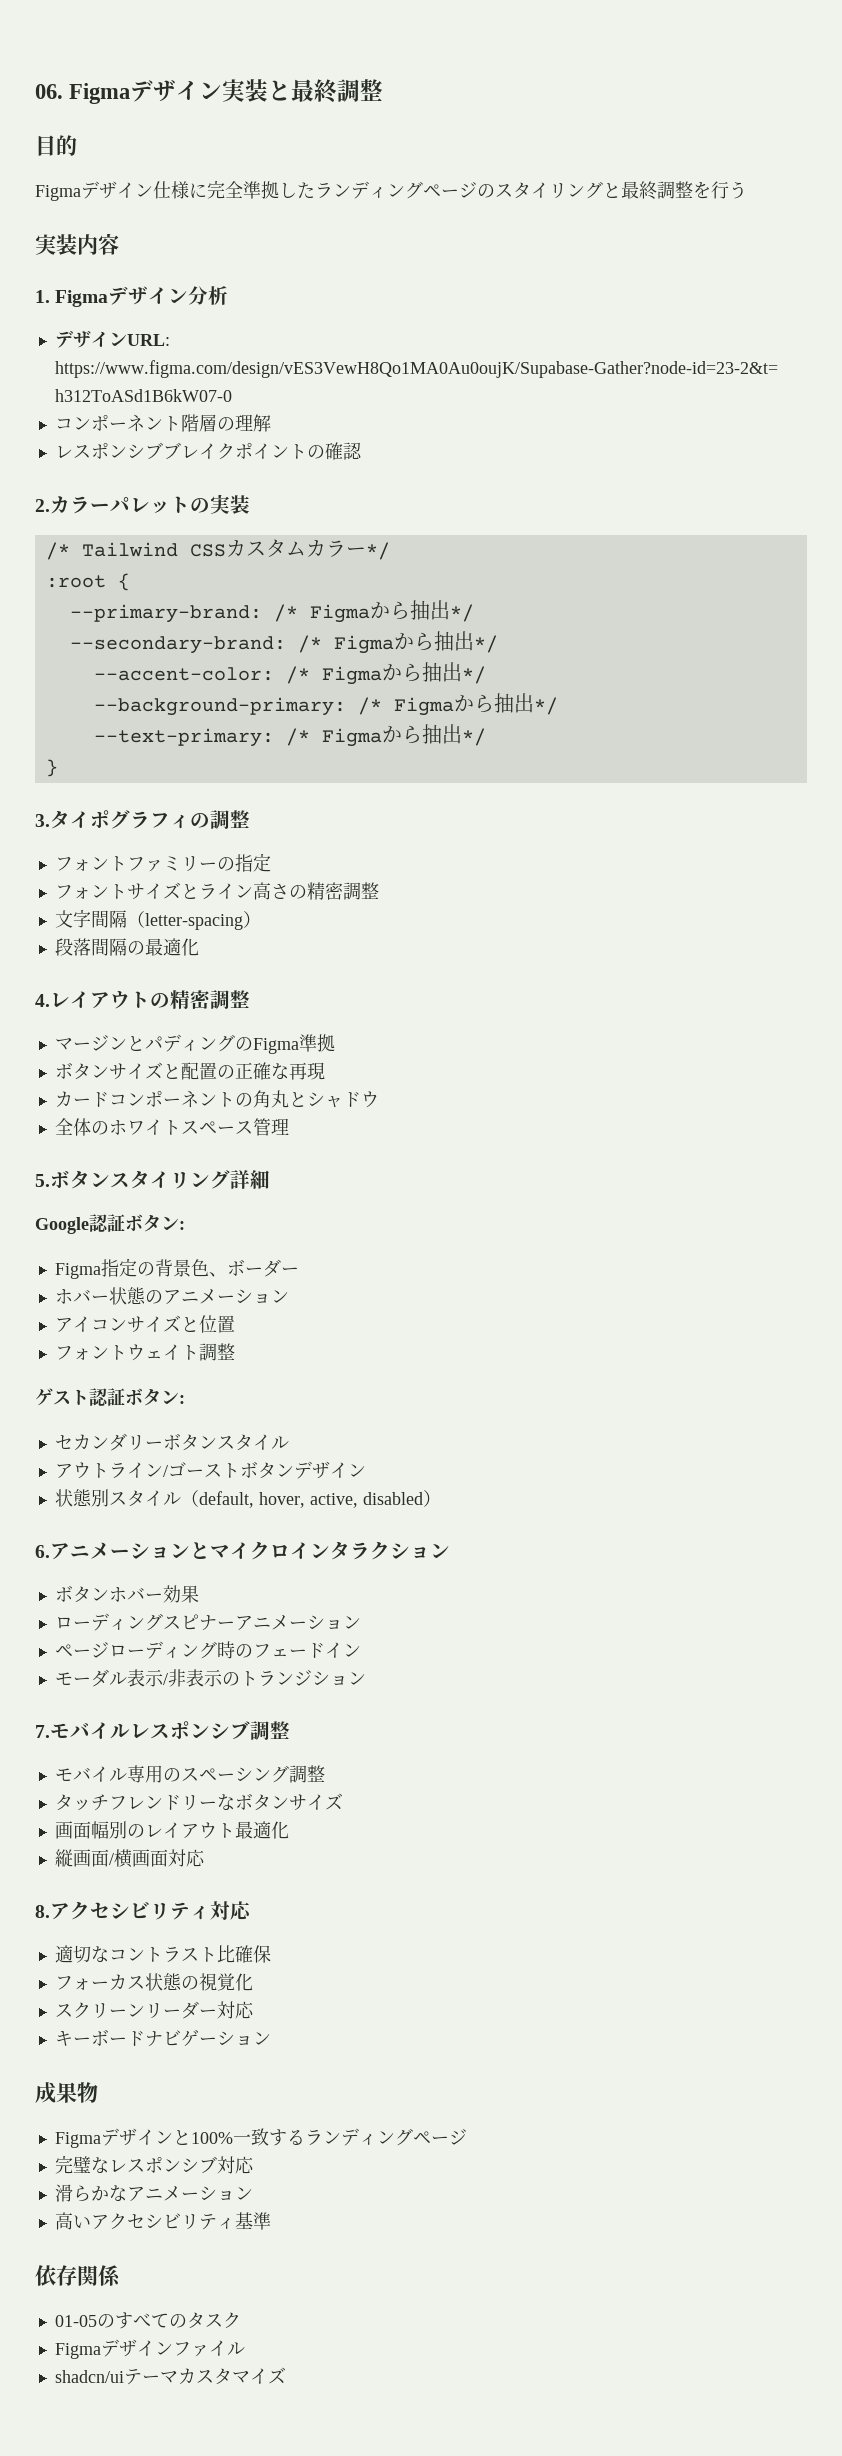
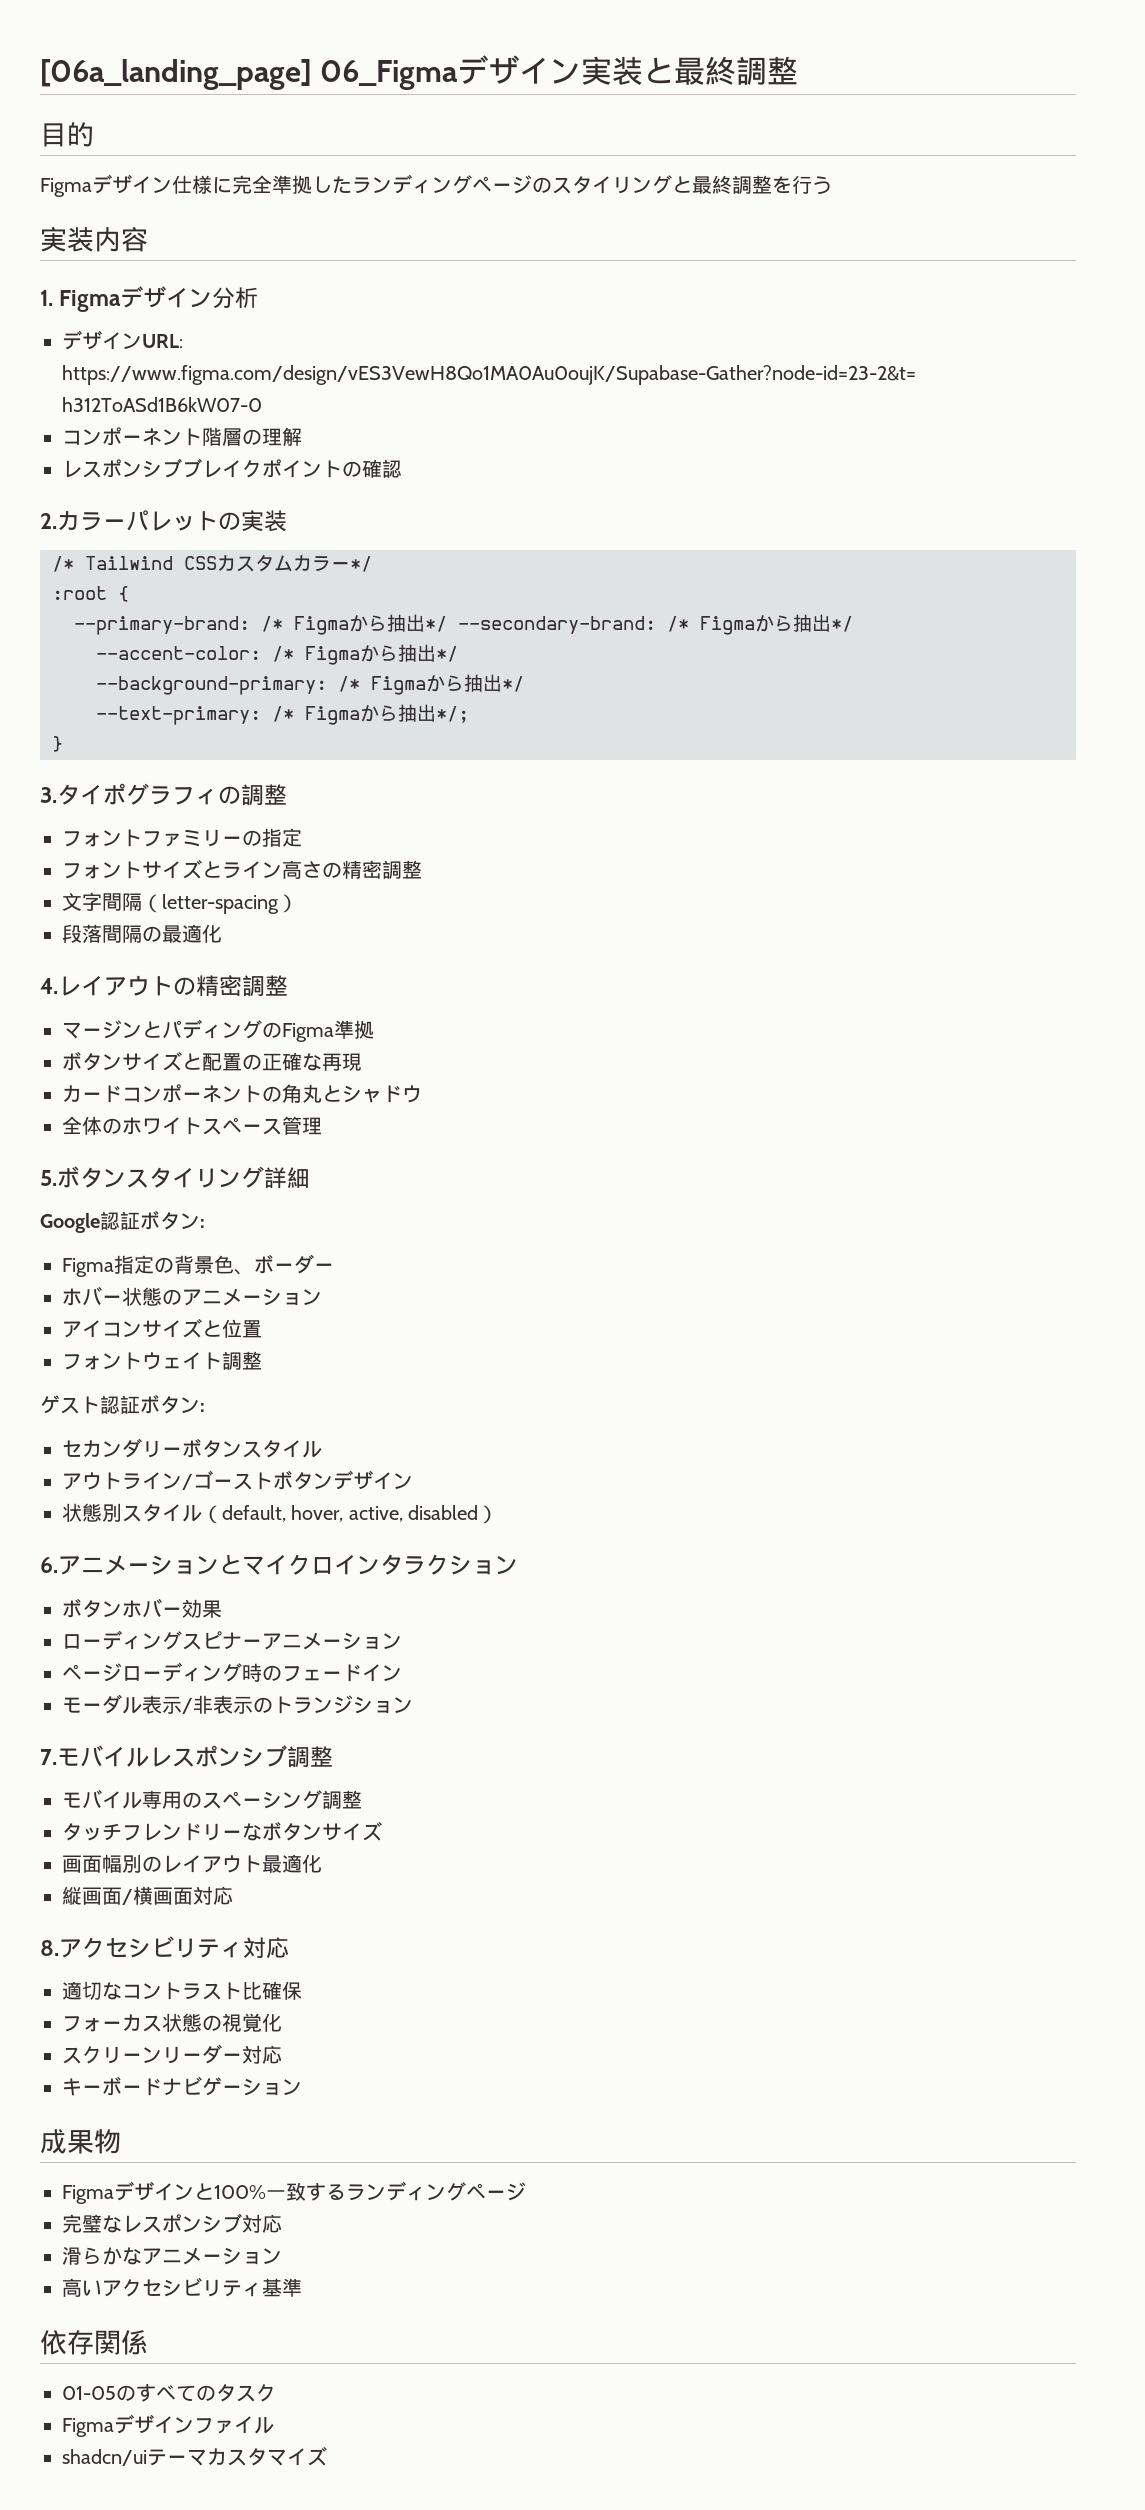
[35,83,131,104] 06. Figma -> [40,59,459,90] [06a_landing_page] 06_Figma
(474, 613) // -> (447, 624) none
[461,728,486,746] */ -> [436,706,469,723] */;

